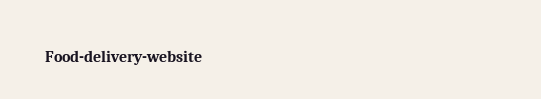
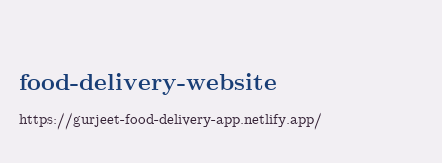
[45,50,202,65] Food-delivery-website -> [19,73,277,95] [19,112,322,130] food-delivery-website // https://gurjeet-food-delivery-app.netlify.app/

